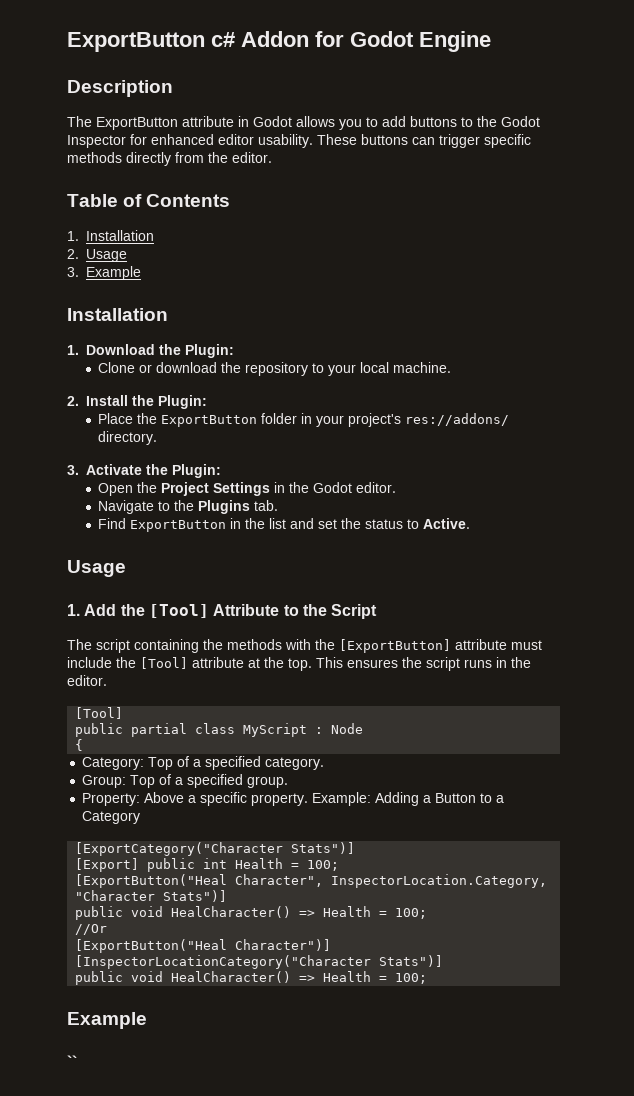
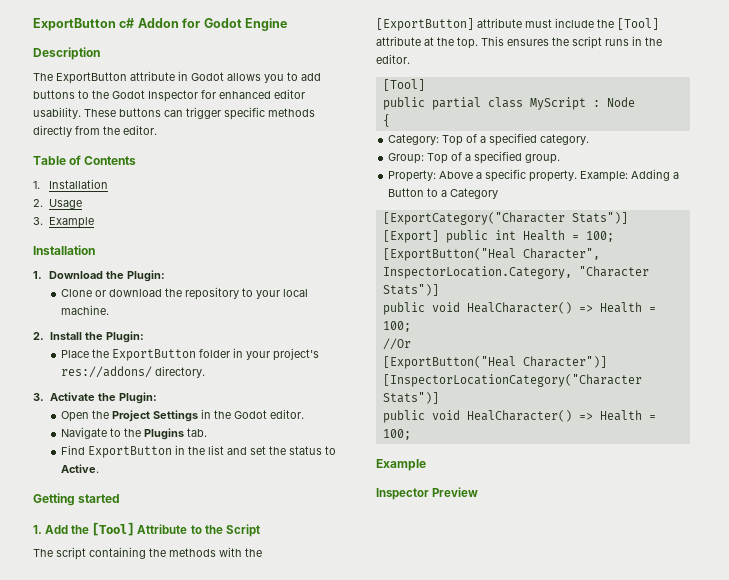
[67,560,126,577] Usage -> [33,493,121,506] Getting started
[67,1055,77,1068] `` -> [376,487,479,500] Inspector Preview

